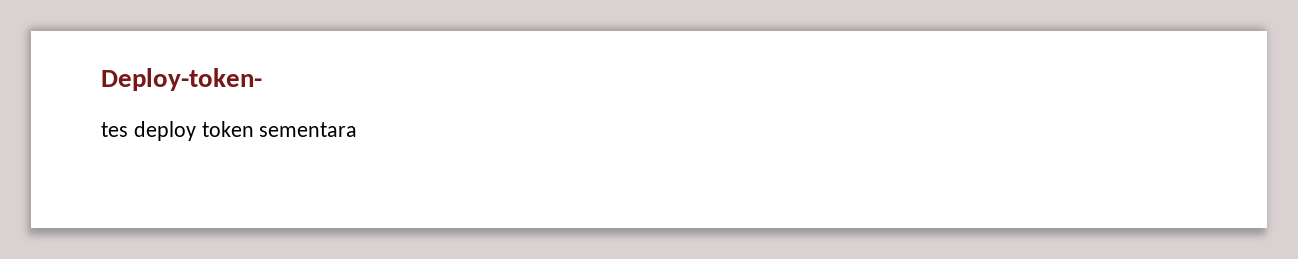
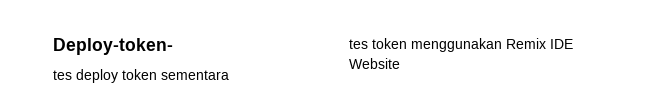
(358, 129) none -> [349,38,573,52] [349,58,400,69] // tes token menggunakan Remix IDE Website

